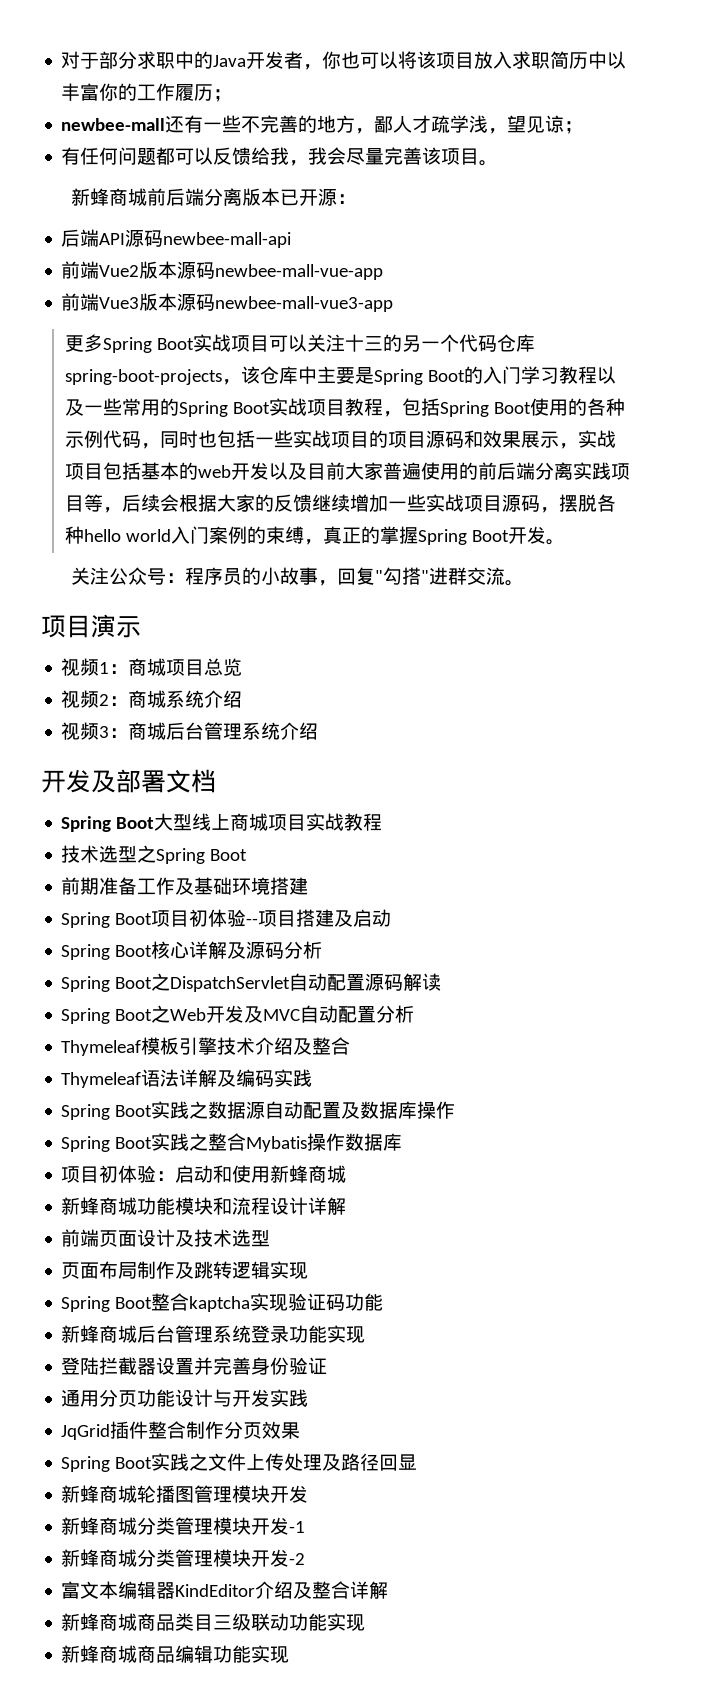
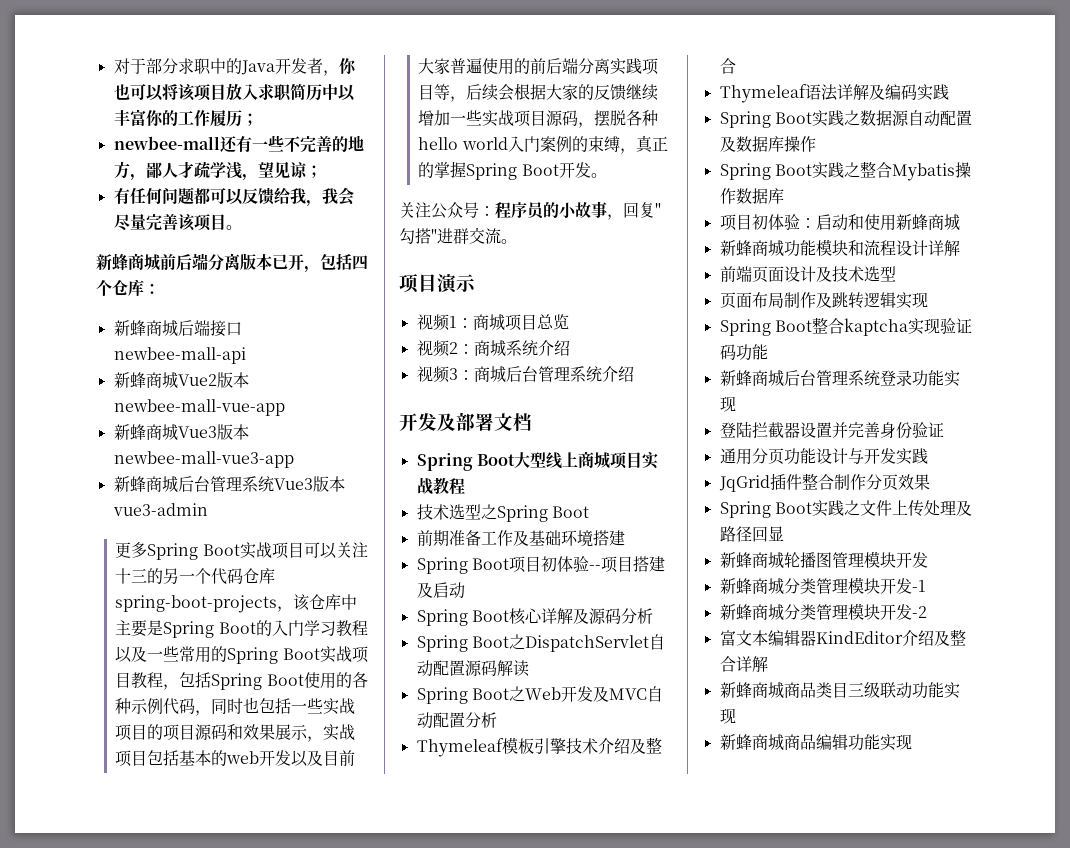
[317,188,356,206] [61,229,164,247] 源： // 后端API源码 -> [304,253,368,273] [96,279,160,296] [113,320,242,337] ，包括四个仓库： // 新蜂商城后端接口
[61,261,100,279] 前端 -> [113,372,178,389] 新蜂商城
[177,261,216,279] 源码 -> (249, 380) none
[61,293,216,311] 前端Vue3版本源码 -> [113,424,249,441] 新蜂商城Vue3版本
(394, 304) none -> [113,476,345,493] [112,503,208,516] // 新蜂商城后台管理系统Vue3版本vue3-admin

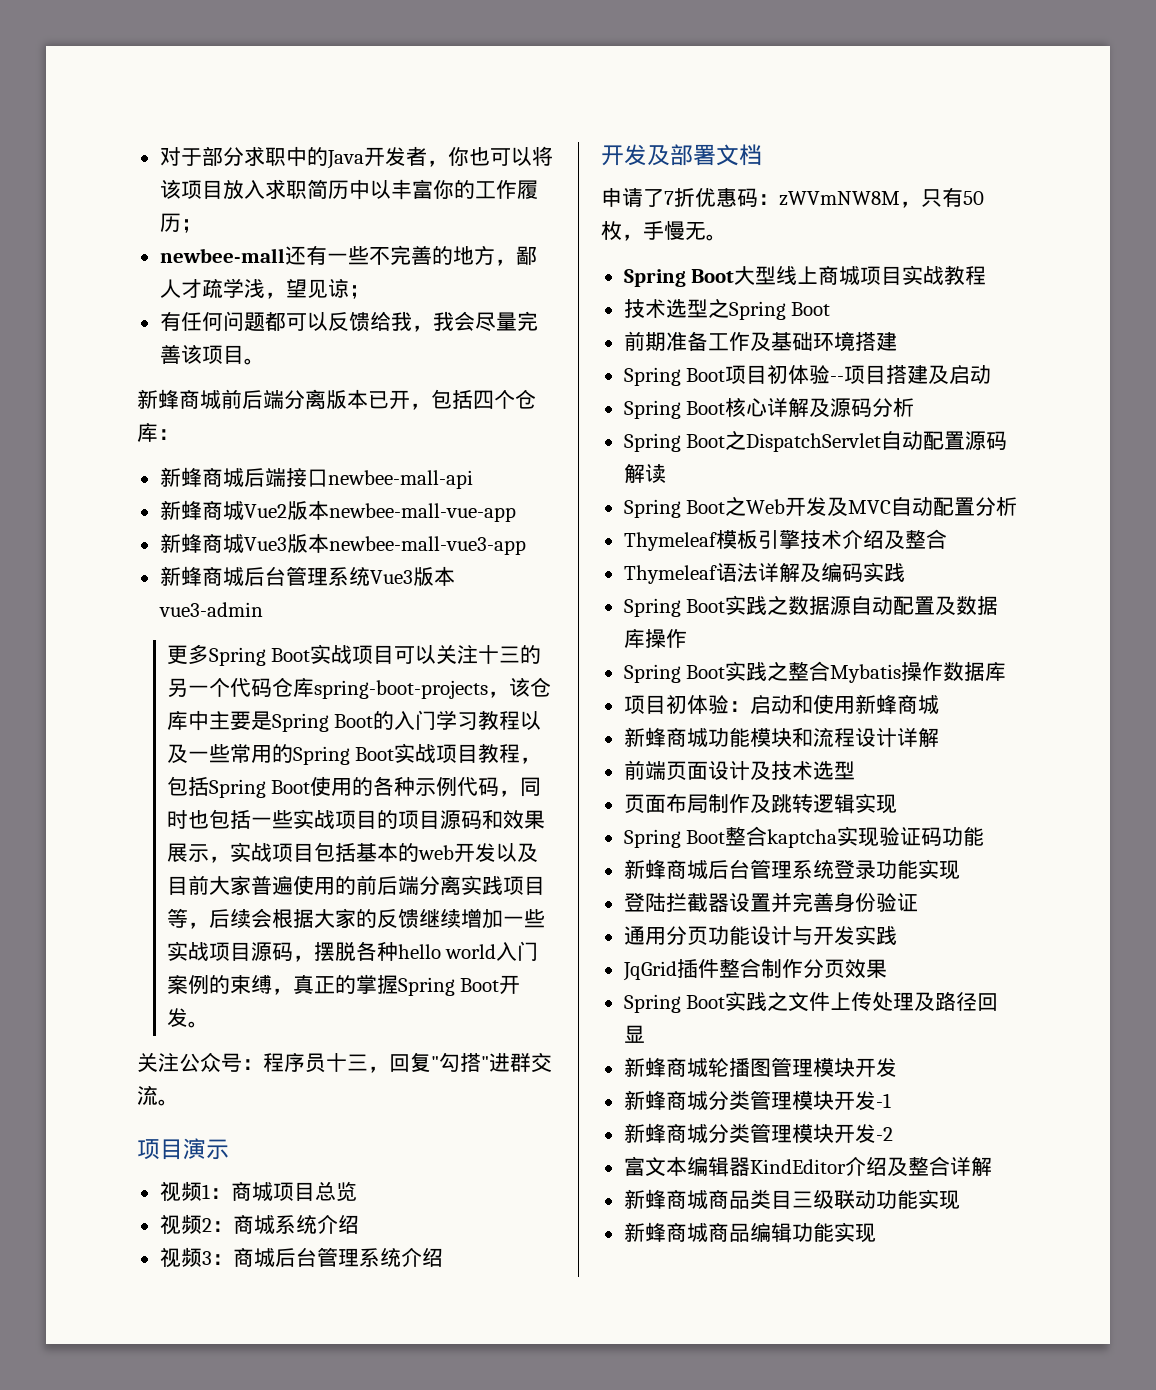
[543,201,607,218] 的小故事 -> [326,1053,368,1072] 十三
(532, 422) none -> [601,187,984,208] [601,220,727,241] // 申请了7折优惠码：zWVmNW8M，只有50枚，手慢无。

